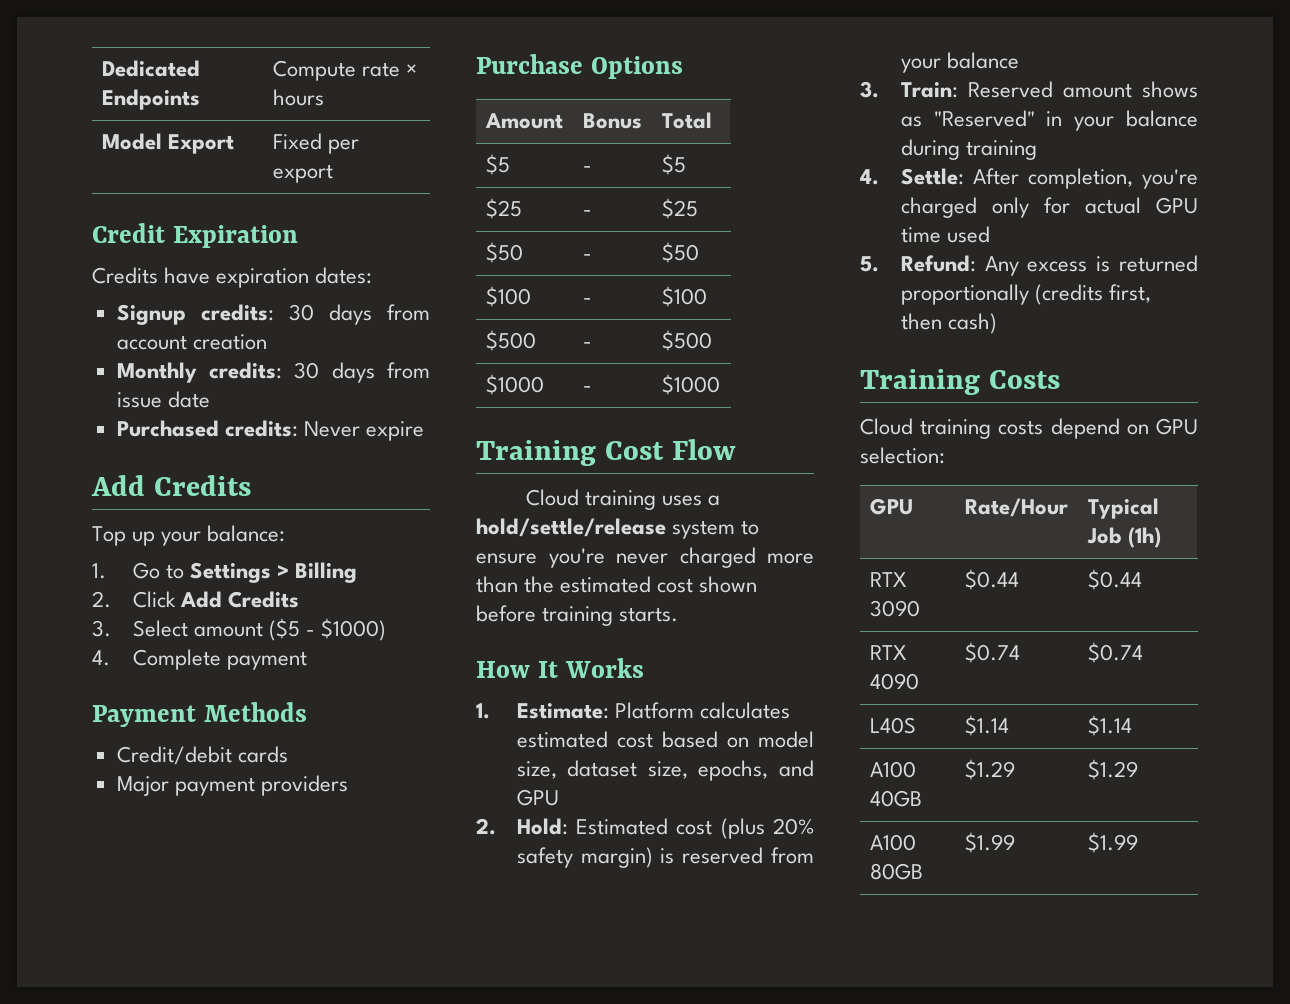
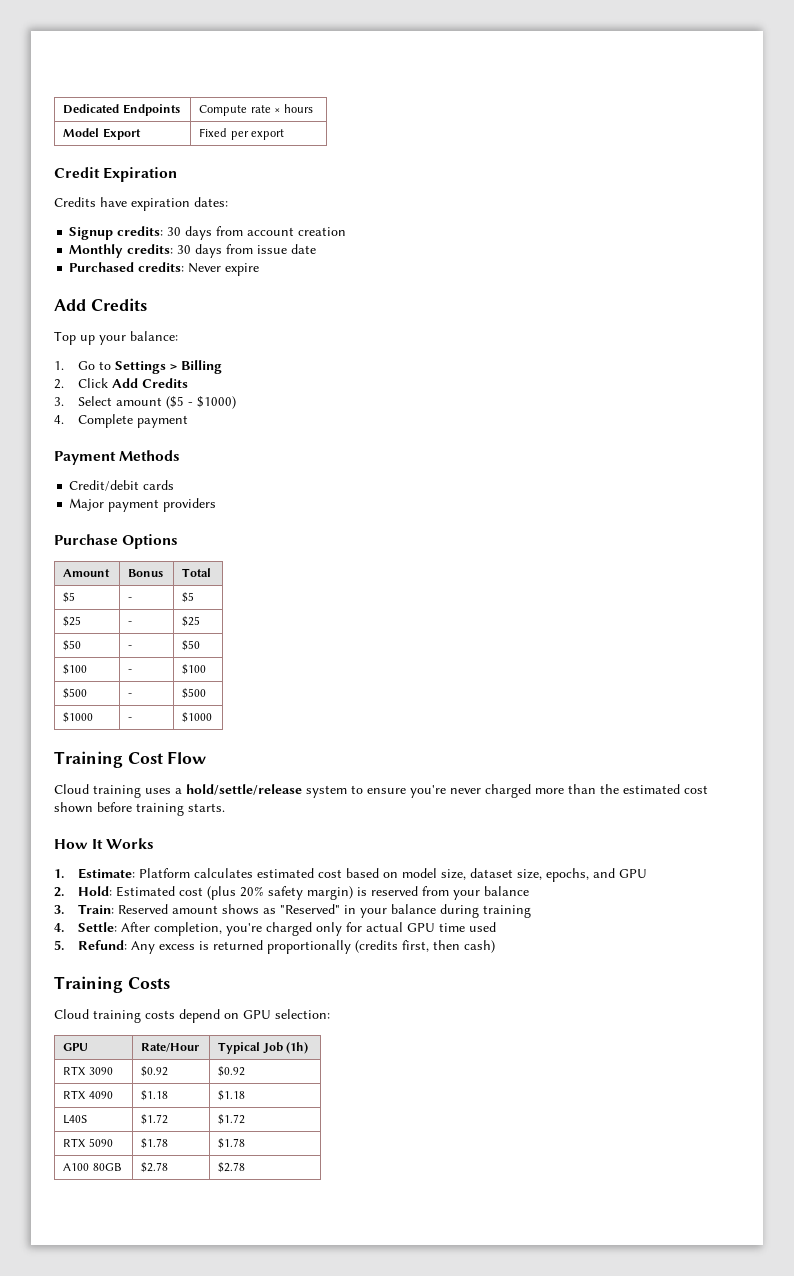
[964,569,1019,590] [1087,569,1142,590] $0.44 | $0.44 -> [141,1066,169,1077] [218,1066,246,1077] $0.92 | $0.92
[964,642,1020,663] [1087,642,1143,663] $0.74 | $0.74 -> [141,1090,169,1101] [218,1090,246,1101] $1.18 | $1.18
[964,715,1009,736] [1087,715,1132,736] [869,761,916,778] [869,790,922,807] [964,759,1015,780] [1087,759,1138,780] $1.14 | $1.14 // A100 40GB | $1.29 | $1.29 -> [141,1114,169,1125] [218,1114,246,1125] [63,1138,113,1147] [141,1138,169,1149] [218,1138,246,1149] $1.72 | $1.72 // RTX 5090 | $1.78 | $1.78
[964,832,1015,853] [1087,832,1138,853] $1.99 | $1.99 -> [141,1162,169,1173] [218,1162,246,1173] $2.78 | $2.78

